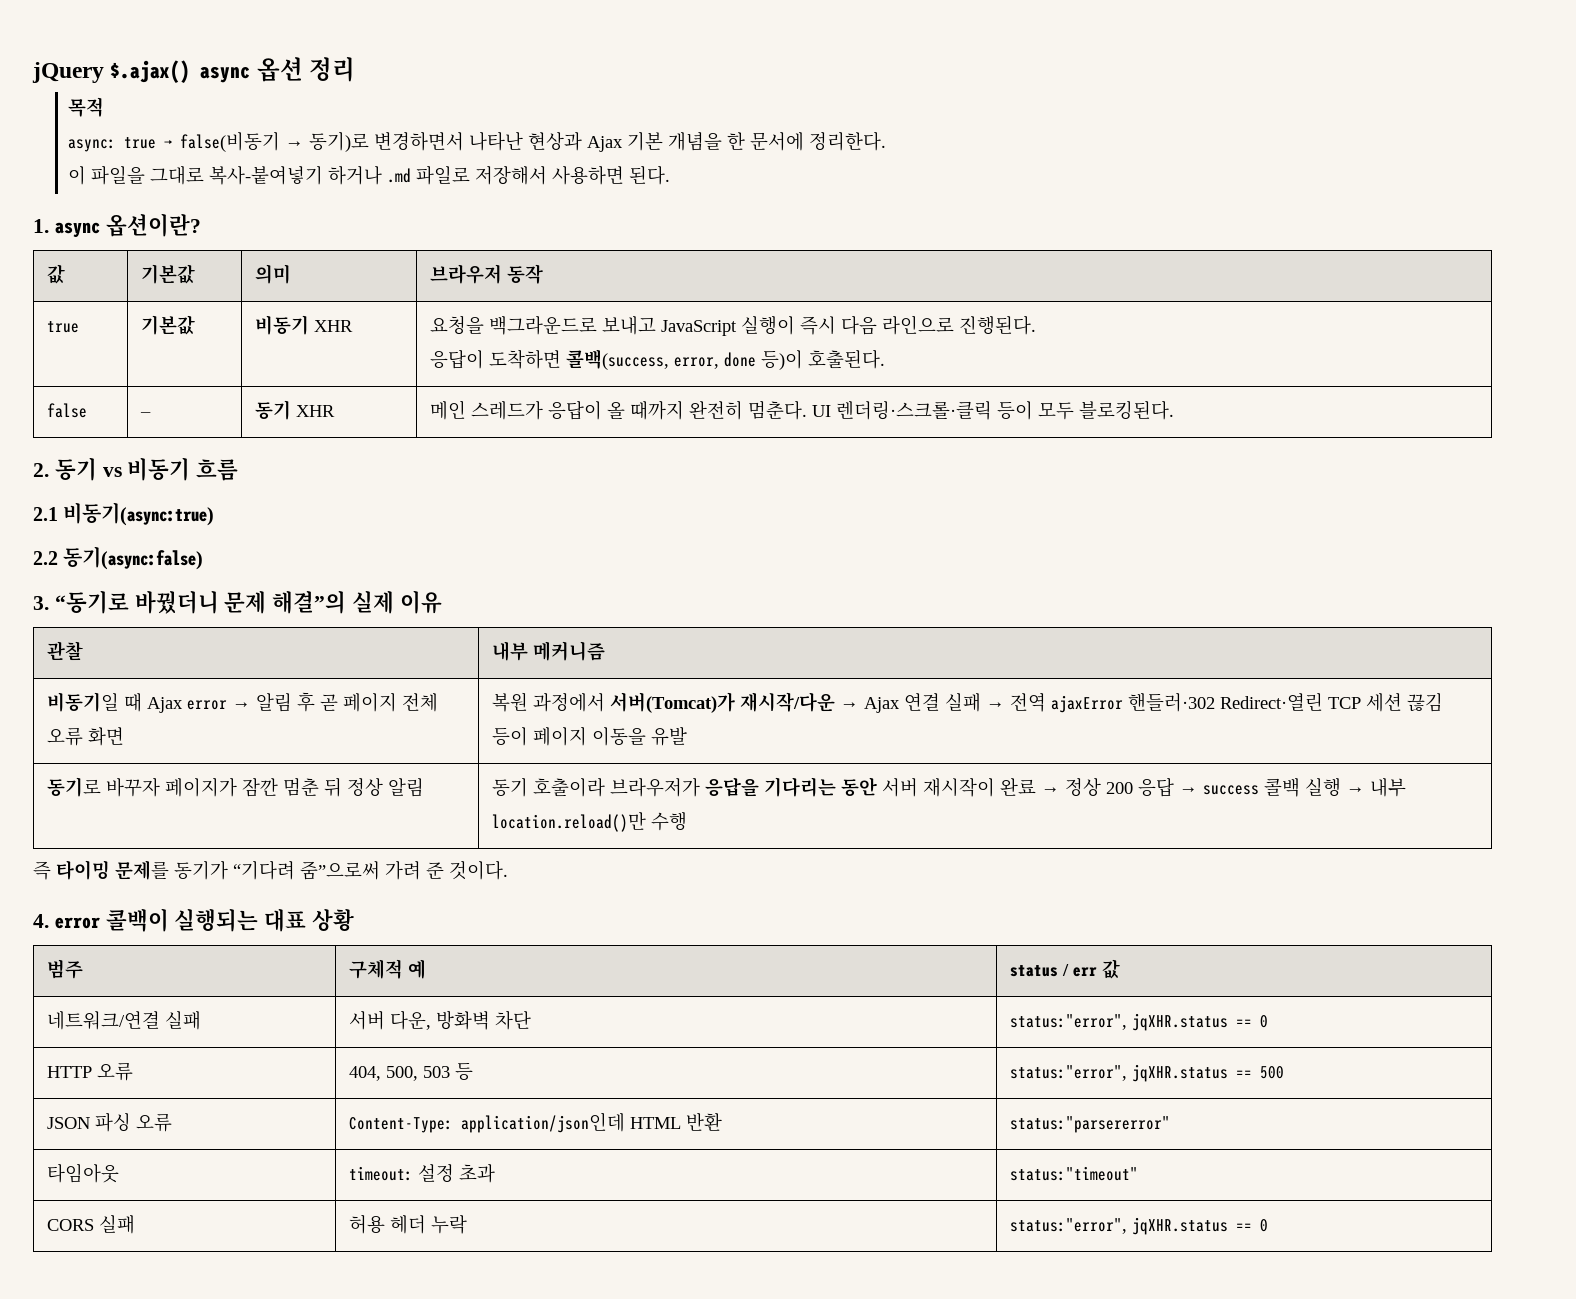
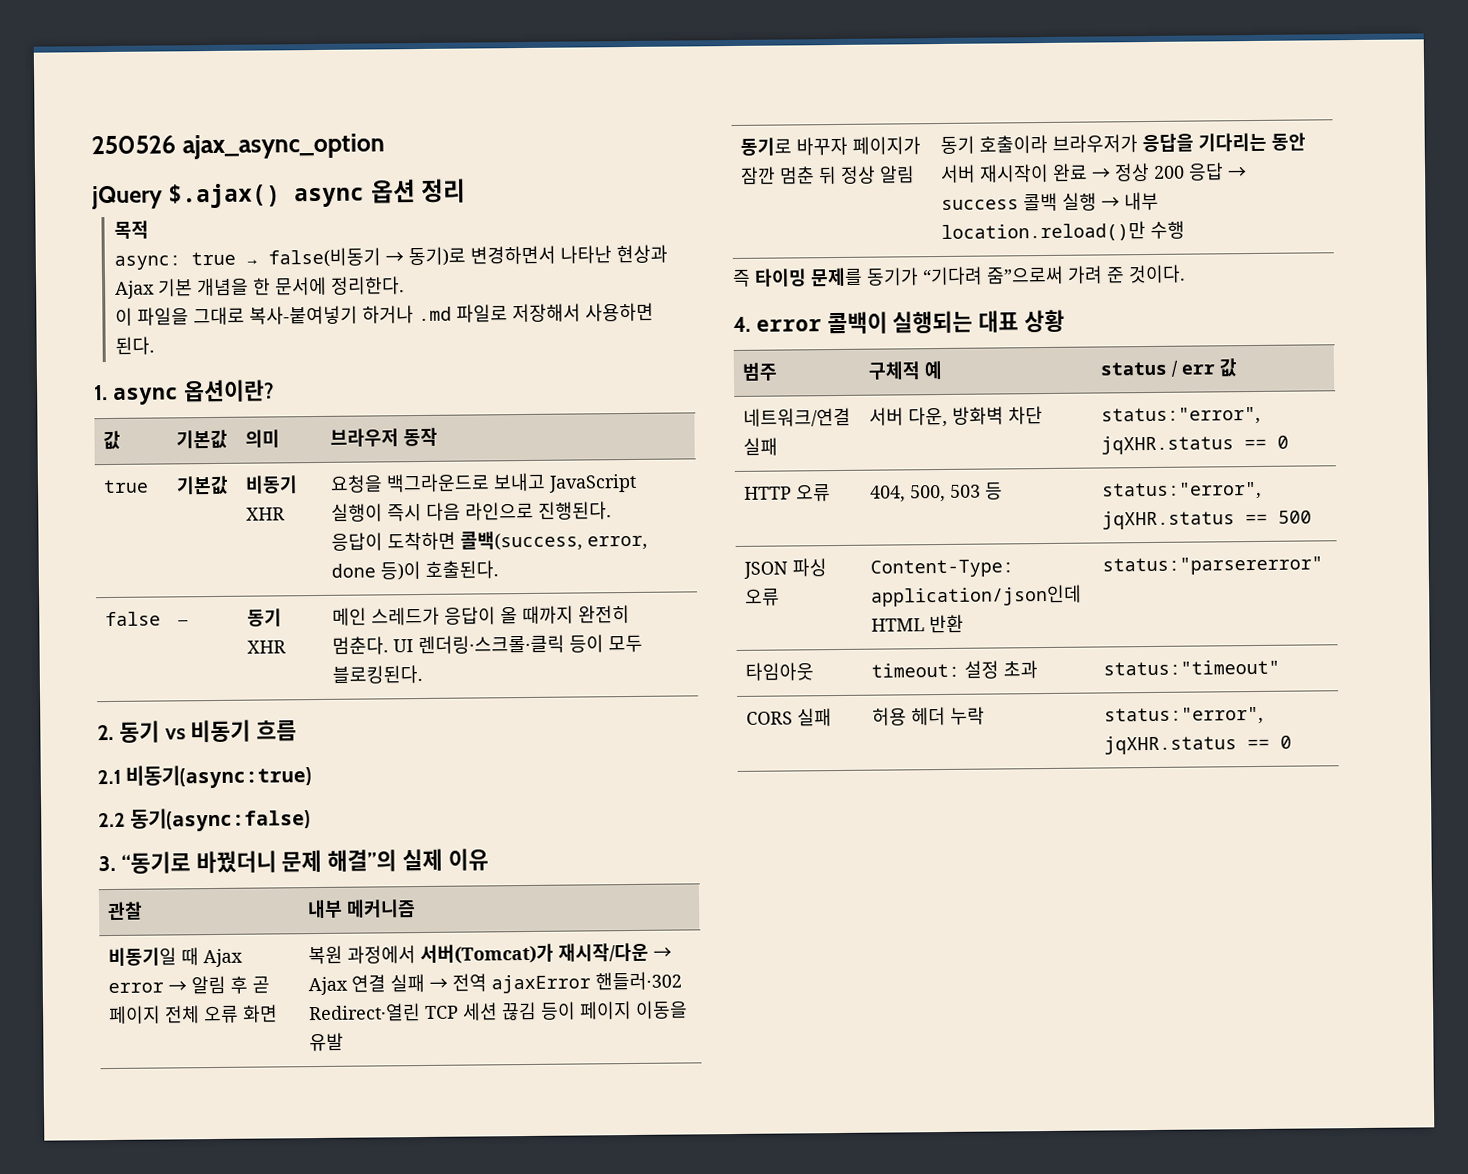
(32, 72) none -> [91,133,385,160] 250526 ajax_async_option //

